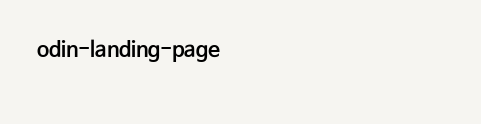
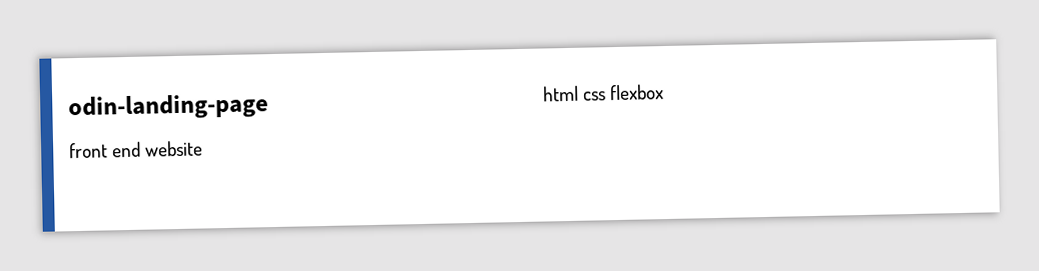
(220, 50) none -> [69,140,204,159] [543,84,665,102] // front end website // html css flexbox

